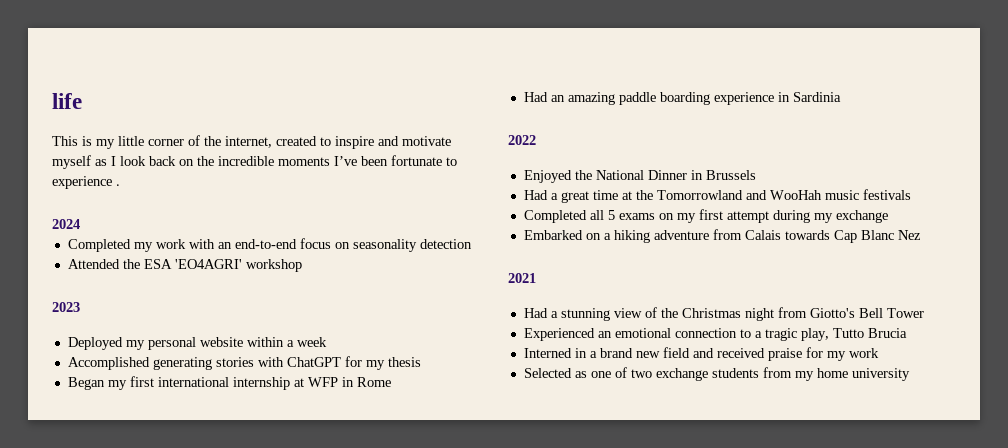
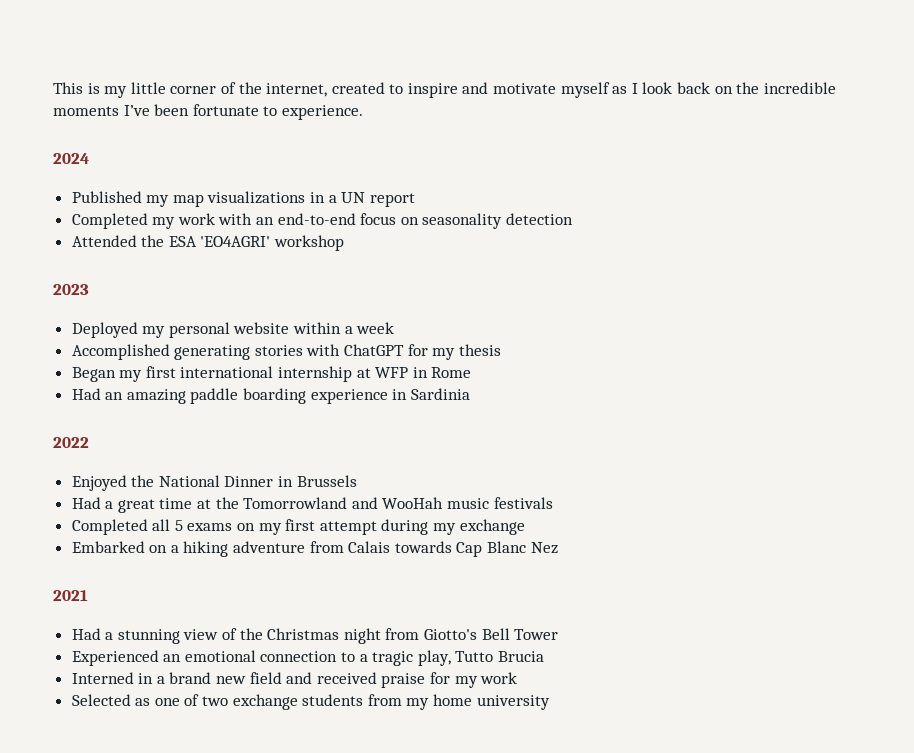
[52,93,82,109] life // -> (53, 88) none
[52,176,120,189] experience . -> [281,105,363,120] experience.
(80, 224) none -> [71,191,415,207] // Published my map visualizations in a UN report

